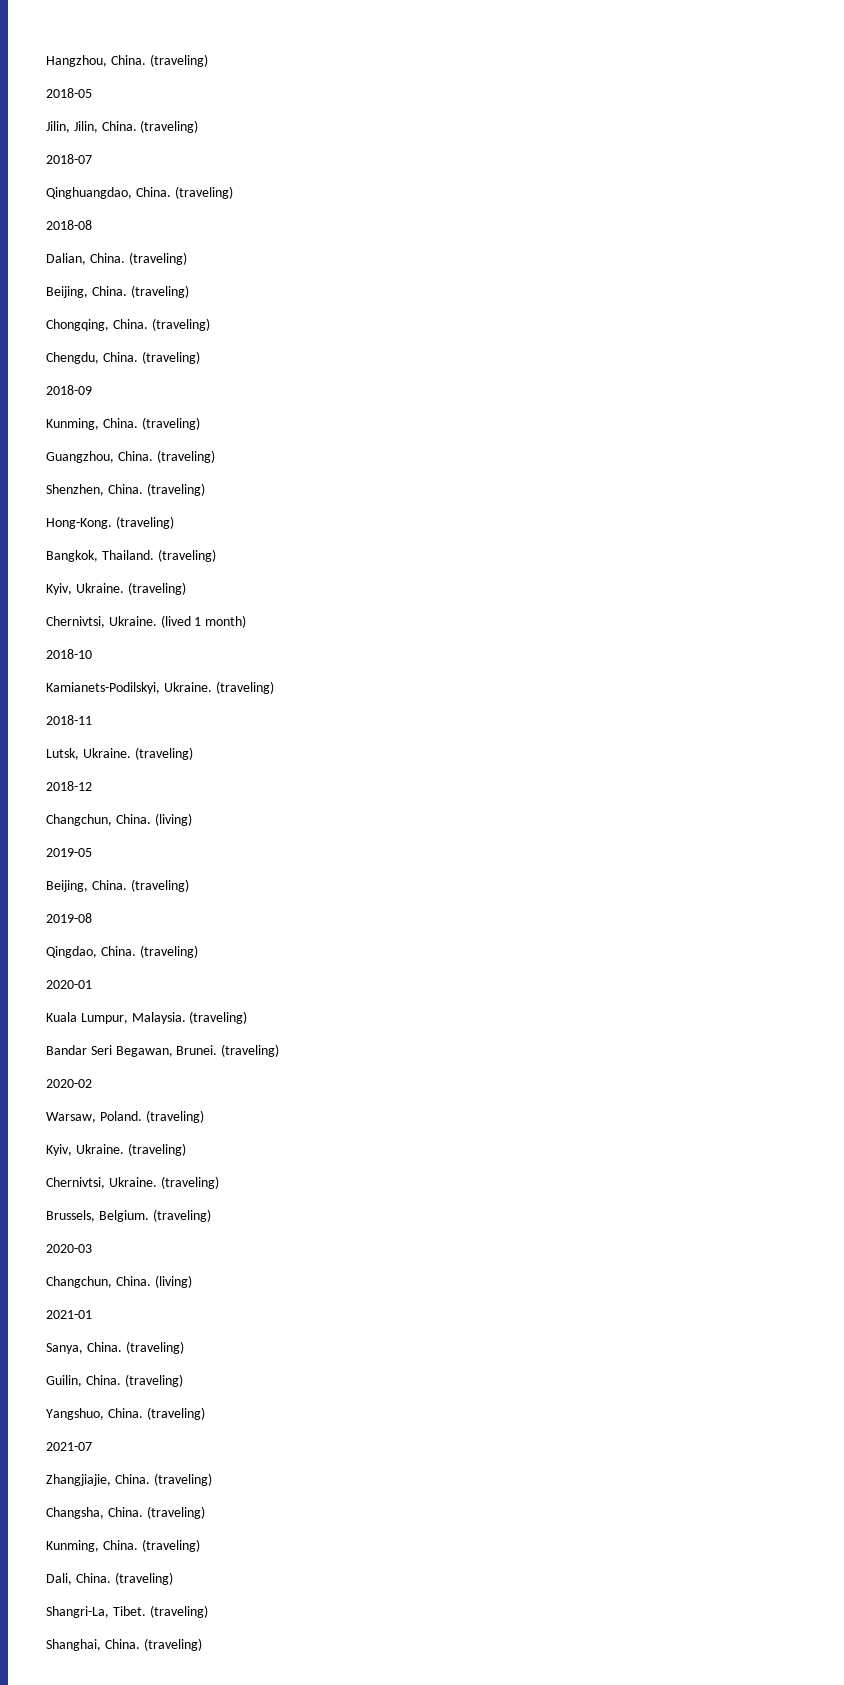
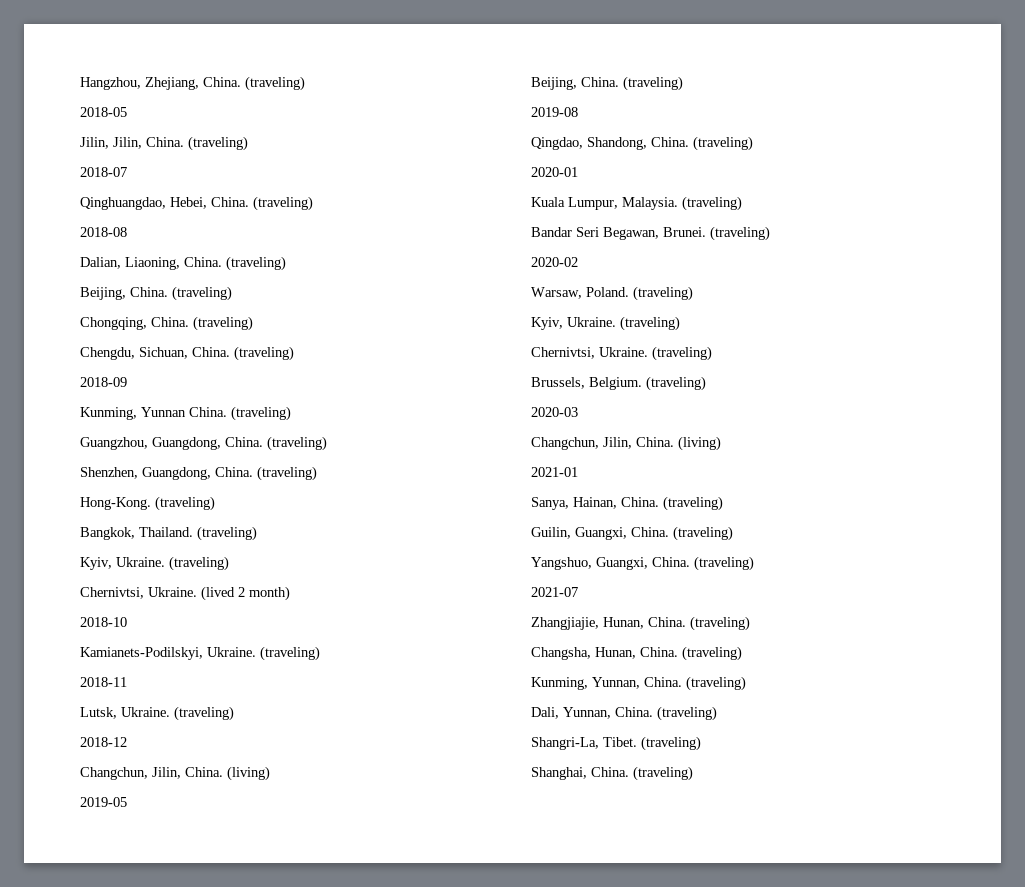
(107, 61) none -> [145,77,199,90] Zhejiang,
(132, 193) none -> [170,197,207,209] Hebei,
(86, 259) none -> [125,257,180,270] Liaoning,
(99, 358) none -> [139,347,188,359] Sichuan,
(99, 424) none -> [141,407,186,417] Yunnan
(114, 457) none -> [152,437,221,450] Guangdong,
(104, 490) none -> [142,467,211,480] Guangdong,
[194,617,202,626] 1 -> [238,587,245,597] 2
(112, 820) none -> [152,767,181,779] Jilin,
(97, 952) none -> [587,137,647,150] Shandong,
(112, 1282) none -> [603,437,632,449] Jilin,
(83, 1348) none -> [573,497,617,509] Hainan,
(82, 1381) none -> [575,527,627,540] Guangxi,
(104, 1414) none -> [596,557,648,570] Guangxi,
(111, 1480) none -> [603,617,644,629] Hunan,
(104, 1513) none -> [595,647,636,659] Hunan,
(99, 1546) none -> [592,677,640,689] Yunnan,
(72, 1579) none -> [563,707,611,719] Yunnan,

